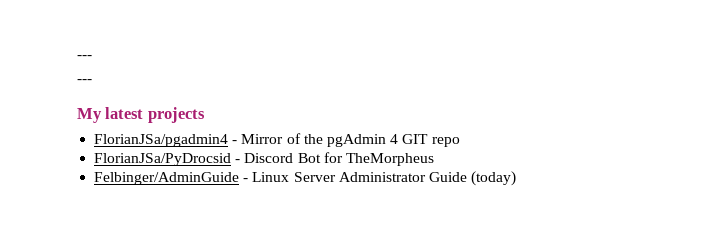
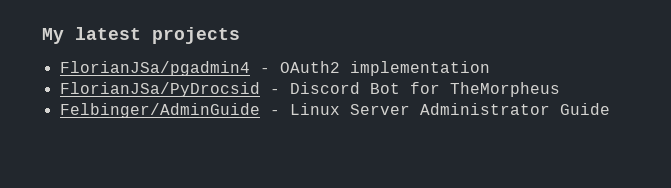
[77,55,92,59] [77,79,92,83] --- // --- // -> (42, 36) none
[241,133,460,147] Mirror of the pgAdmin 4 GIT repo -> [279,61,490,76] OAuth2 implementation
[471,171,517,186] (today) -> (610, 109) none

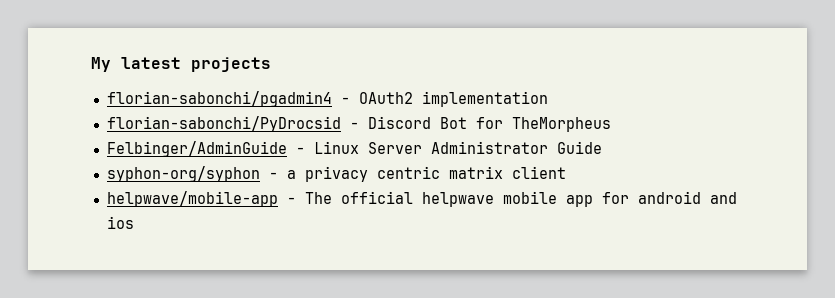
[59,61,250,76] FlorianJSa/pgadmin4 -> [106,91,332,107] florian-sabonchi/pgadmin4
[59,82,260,97] FlorianJSa/PyDrocsid -> [106,116,341,132] florian-sabonchi/PyDrocsid
(610, 109) none -> [106,166,566,182] [106,191,737,207] [106,216,134,229] // syphon-org/syphon - a privacy centric matrix client // helpwave/mobile-app - The official helpwave mobile app for android and ios

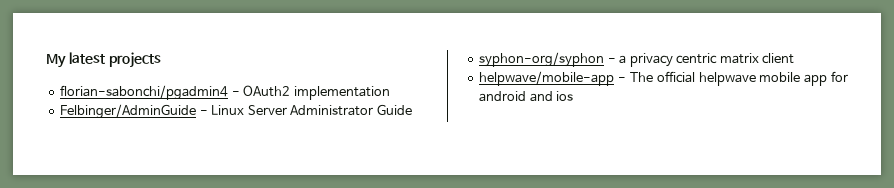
[106,116,611,132] // florian-sabonchi/PyDrocsid - Discord Bot for TheMorpheus -> (390, 93) none

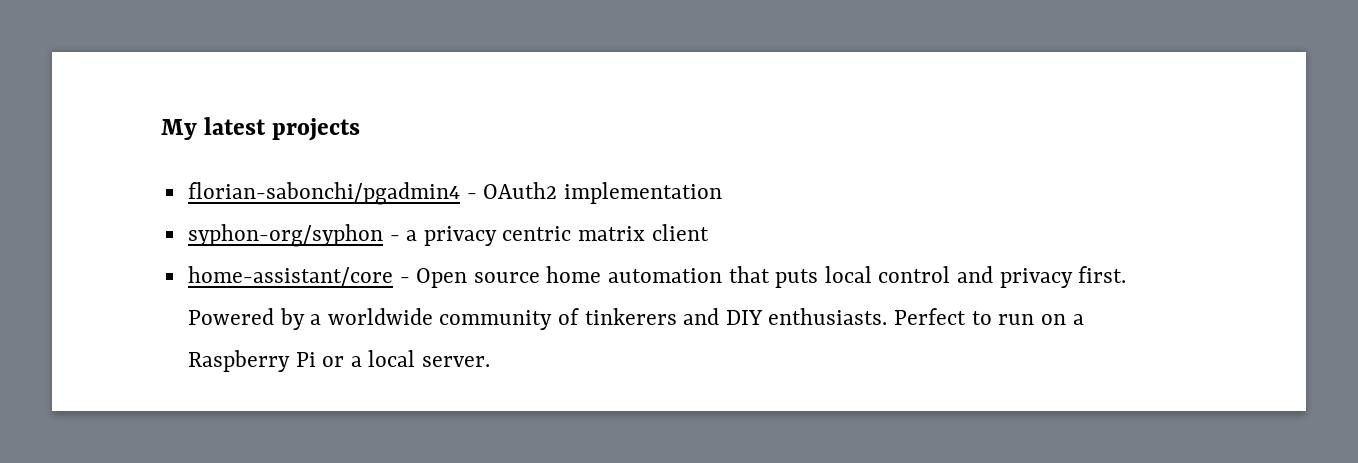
[60,104,412,119] // Felbinger/AdminGuide - Linux Server Administrator Guide -> (722, 193) none
[479,71,848,86] [479,91,574,102] helpwave/mobile-app - The official helpwave mobile app for android and ios -> [187,266,1127,288] [187,308,1084,330] [187,350,491,372] home-assistant/core - Open source home automation that puts local control and privacy first. Powered by a worldwide community of tinkerers and DIY enthusiasts. Perfect to run on a Raspberry Pi or a local server.

